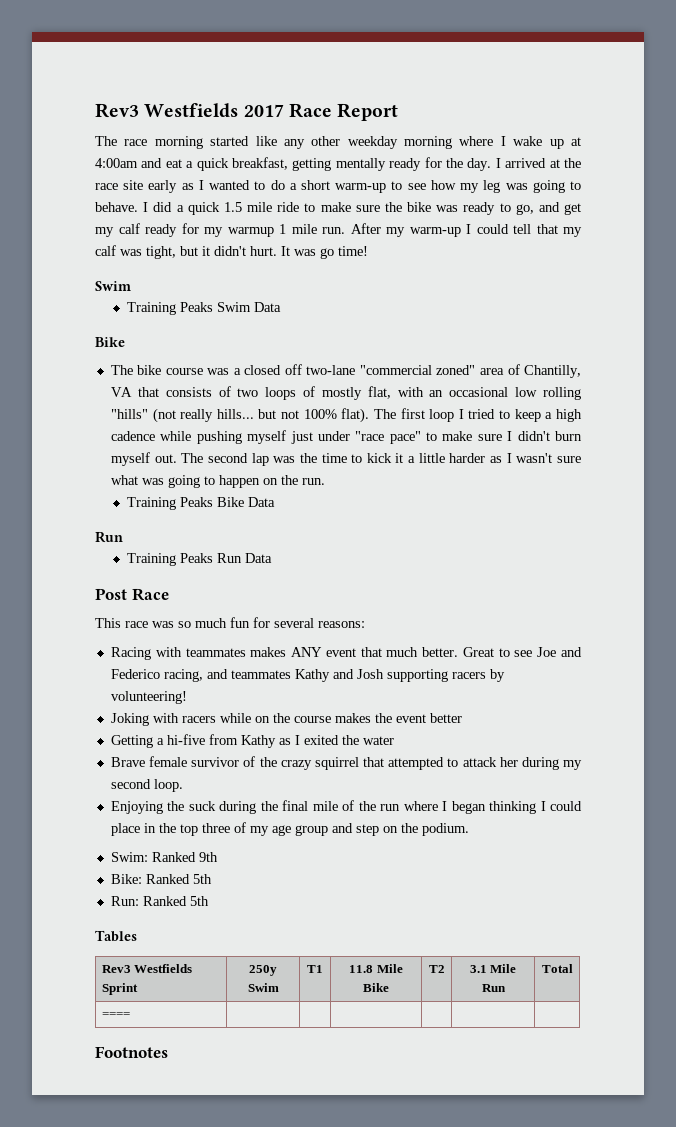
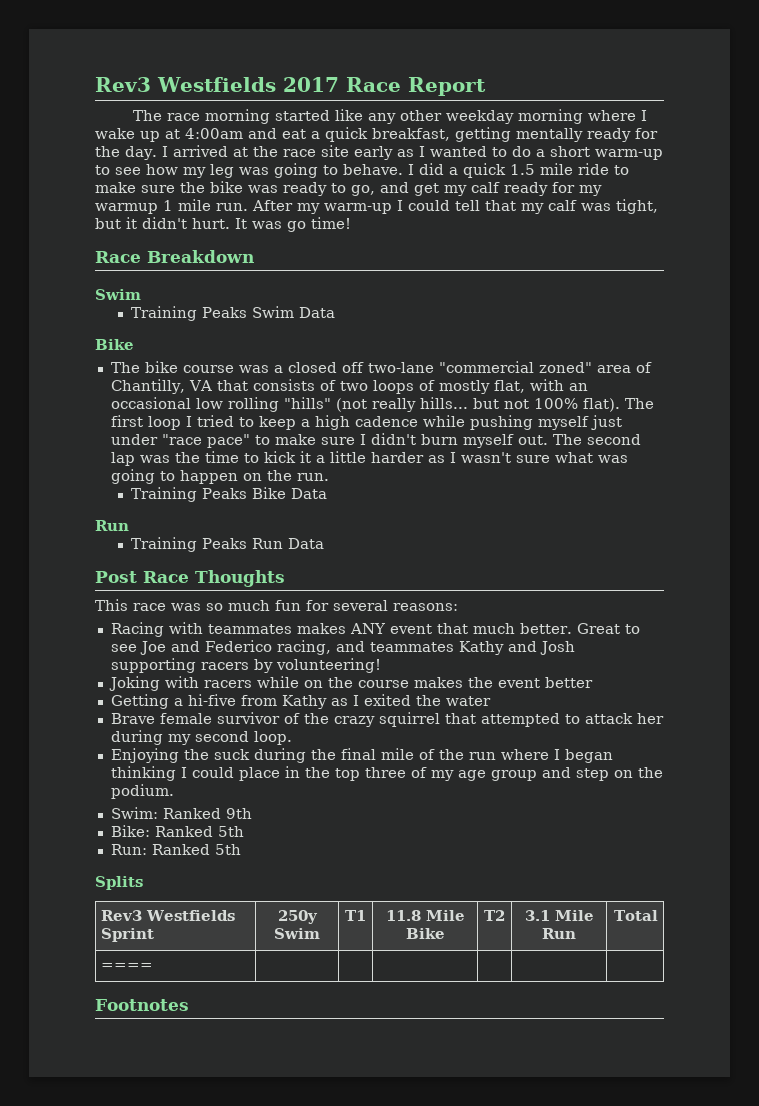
(368, 251) none -> [95,250,254,263] // Race Breakdown
(169, 594) none -> [195,570,285,587] Thoughts
[95,930,137,942] Tables -> [95,876,143,890] Splits

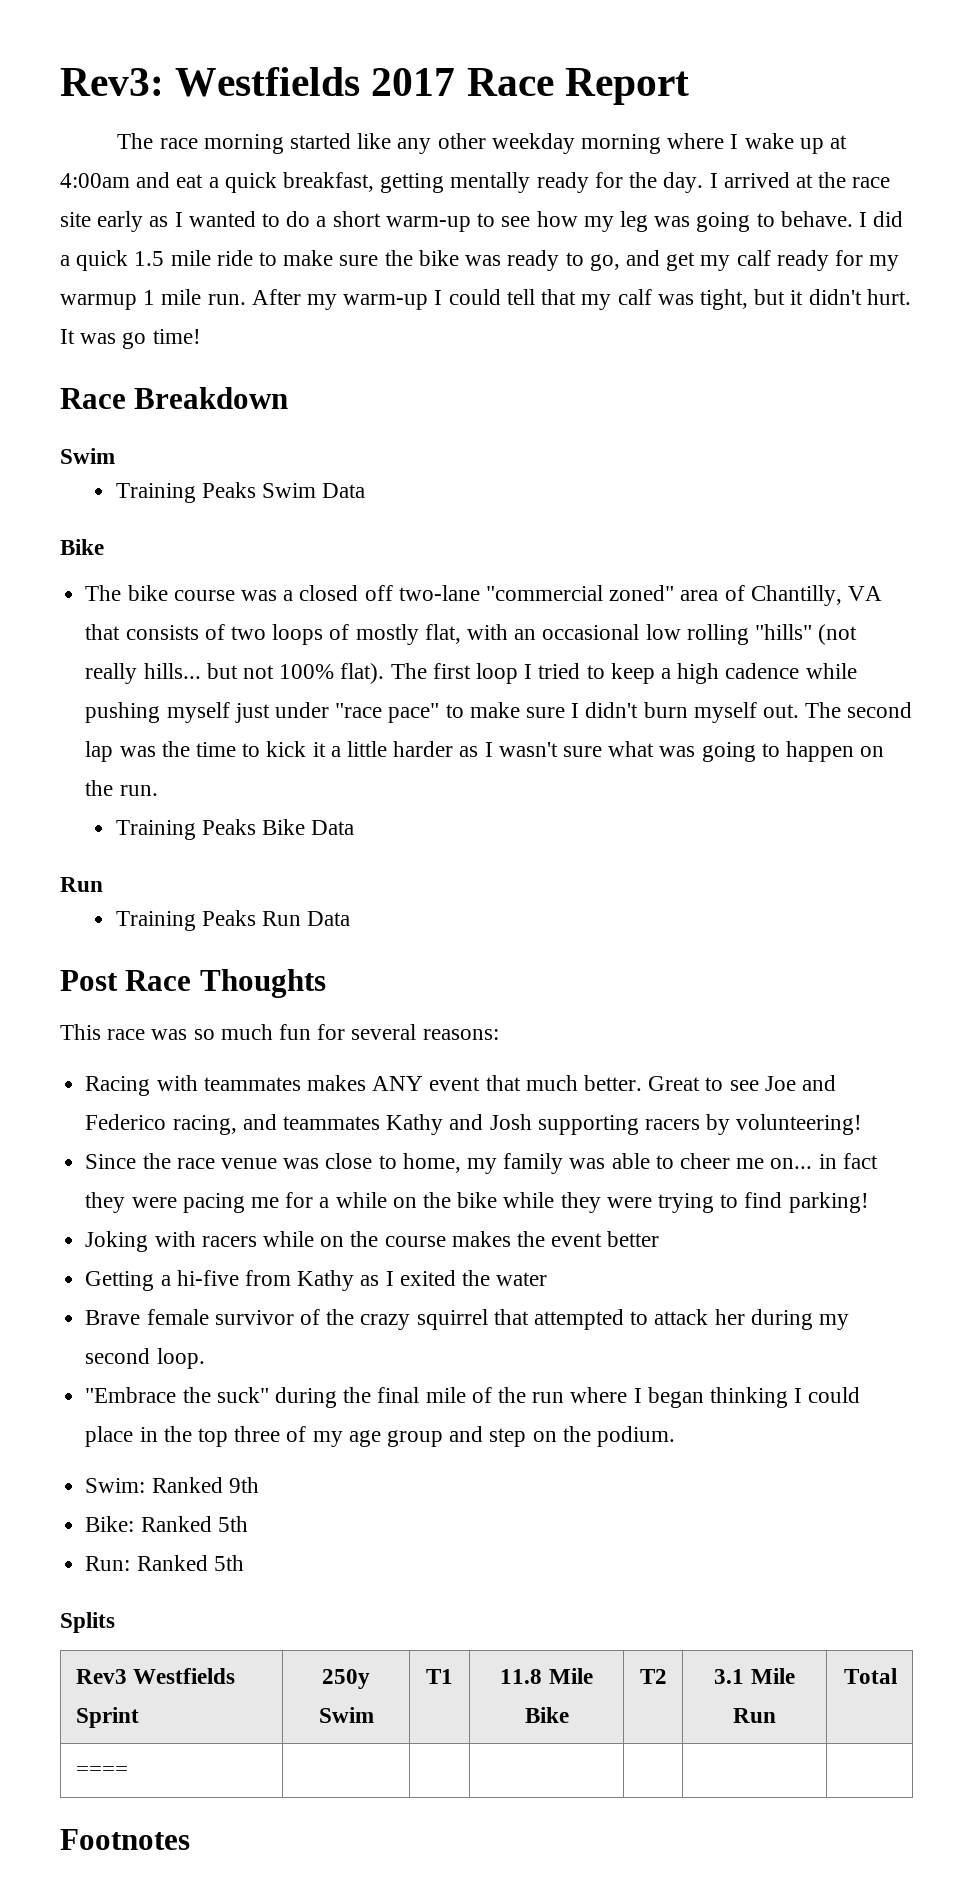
[95,77,151,92] Rev3 -> [60,68,164,96] Rev3:
(381, 665) none -> [85,1153,878,1174] [85,1192,869,1213] // Since the race venue was close to home, my family was able to cheer me on... in fact they were pacing me for a while on the bike while they were trying to find parking!
[110,748,250,763] Enjoying the suck -> [85,1387,269,1403] "Embrace the suck"

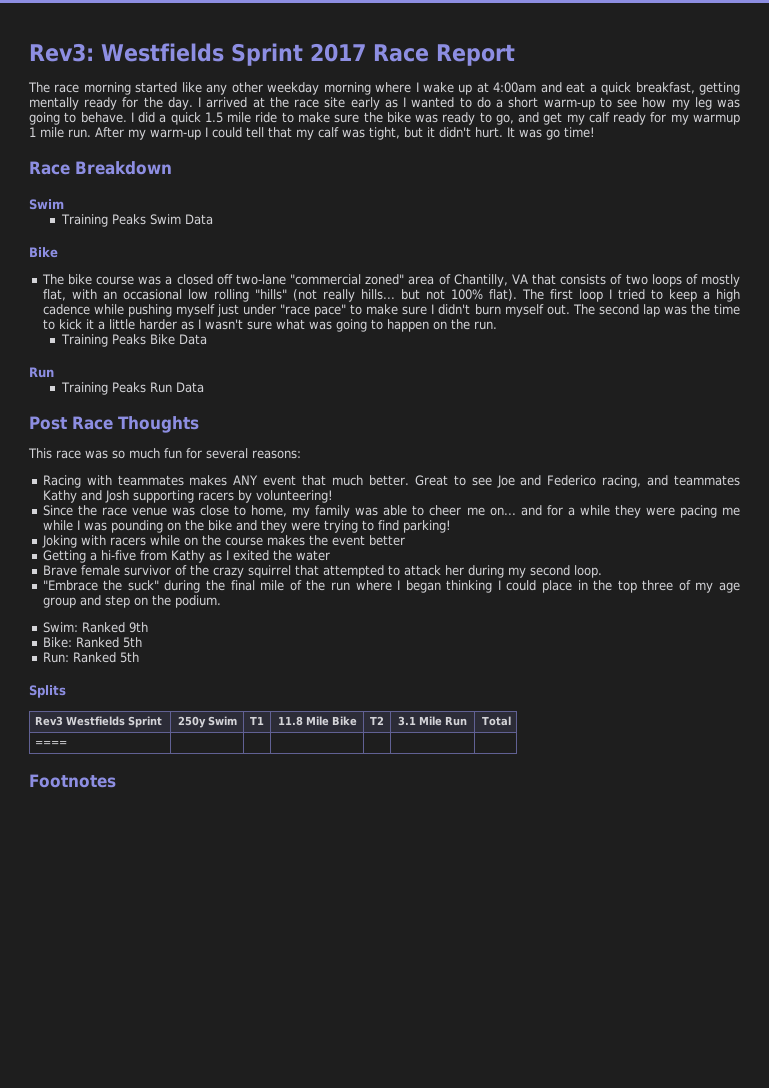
(361, 82) none -> [230,43,303,66] Sprint
[818,1153,878,1169] [85,1192,387,1213] in fact they were pacing me for a while -> [520,505,741,518] [42,520,163,533] and for a while they were pacing me while I was pounding
[503,1192,555,1208] while -> [235,520,257,531] and

